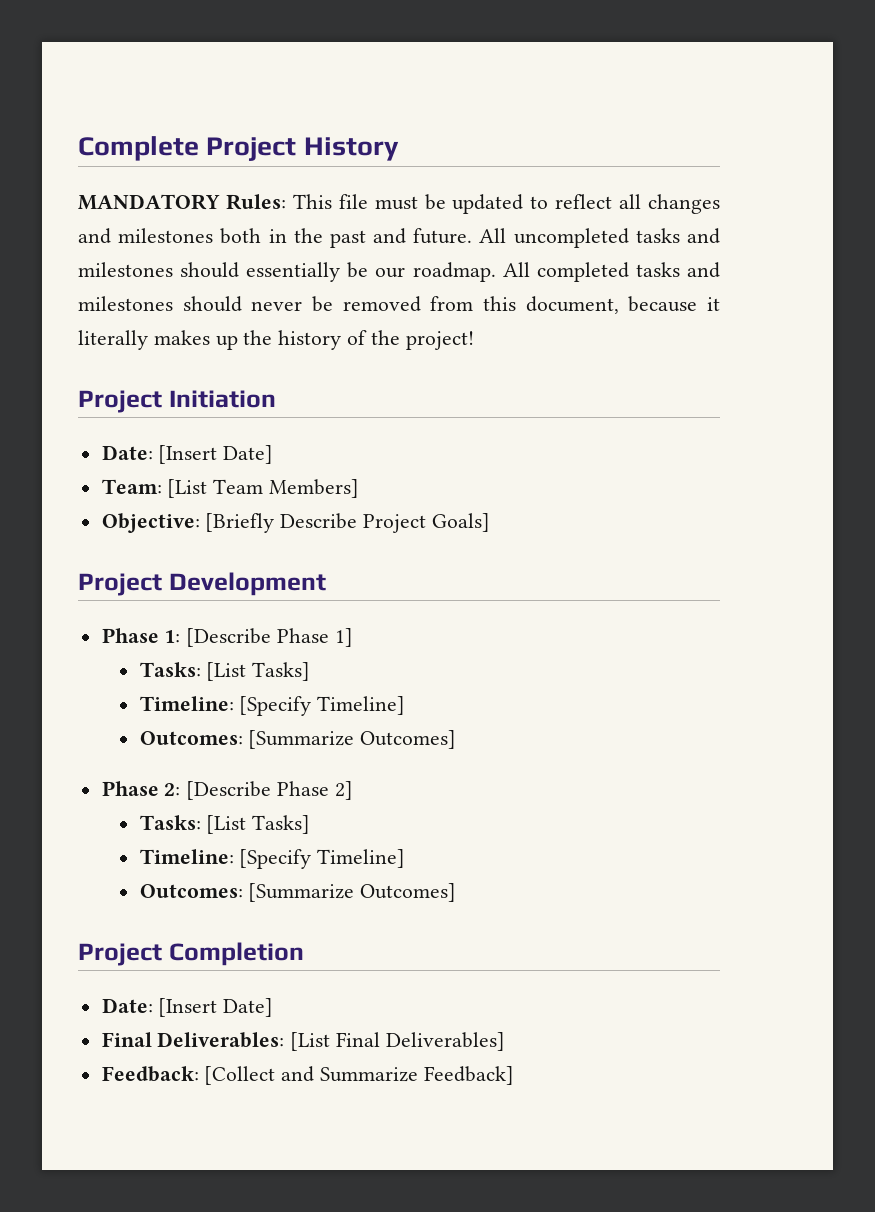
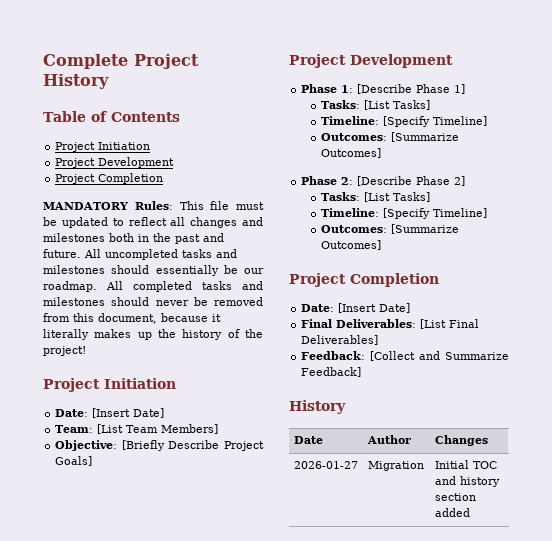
(399, 149) none -> [43,111,180,122] [55,142,151,152] [55,157,175,168] [55,173,164,184] // Table of Contents // Project Initiation // Project Development // Project Completion
(514, 1075) none -> [289,400,346,414] [293,436,323,444] [366,435,411,444] [434,435,488,446] [293,461,358,469] [367,461,424,471] [434,460,497,469] [434,476,500,487] [434,493,476,501] [434,508,470,517] // History // Date | Author | Changes // 2026-01-27 | Migration | Initial TOC and history section added

